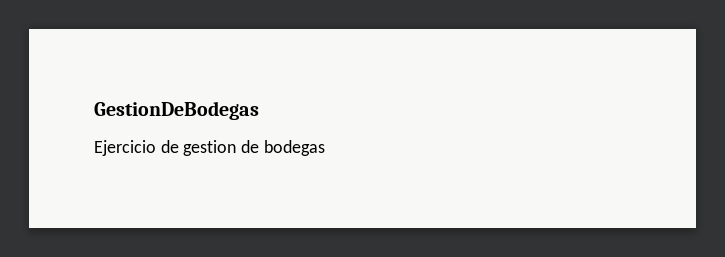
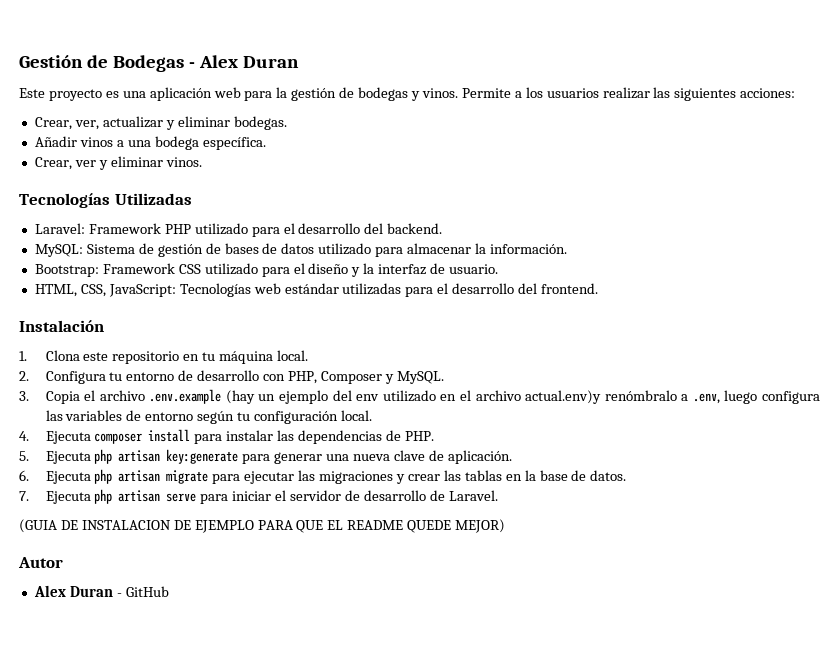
[94,101,259,120] [94,140,325,156] GestionDeBodegas // Ejercicio de gestion de bodegas -> [19,55,299,72] [19,87,796,101] [34,116,287,130] [34,136,266,150] [34,156,202,170] [19,193,192,208] [34,223,443,237] [34,243,567,257] [34,263,499,277] [34,283,599,297] [19,320,104,332] [19,350,309,364] [19,370,444,384] [19,389,820,404] [45,410,372,424] [19,429,434,444] [19,449,512,464] [19,469,627,484] [19,489,498,504] [19,519,506,533] [18,557,63,568] [33,585,169,597] Gestión de Bodegas - Alex Duran // Este proyecto es una aplicación web para la gestión de bodegas y vinos. Permite a los usuarios realizar las siguientes acciones: // Crear, ver, actualizar y eliminar bodegas. // Añadir vinos a una bodega específica. // Crear, ver y eliminar vinos. // Tecnologías Utilizadas // Laravel: Framework PHP utilizado para el desarrollo del backend. // MySQL: Sistema de gestión de bases de datos utilizado para almacenar la información. // Bootstrap: Framework CSS utilizado para el diseño y la interfaz de usuario. // HTML, CSS, JavaScript: Tecnologías web estándar utilizadas para el desarrollo del frontend. // Instalación // 1. Clona este repositorio en tu máquina local. // 2. Configura tu entorno de desarrollo con PHP, Composer y MySQL. // 3. Copia el archivo .env.example (hay un ejemplo del env utilizado en el archivo actual.env)y renómbralo a .env, luego configura las variables de entorno según tu configuración local. // 4. Ejecuta composer install para instalar las dependencias de PHP. // 5. Ejecuta php artisan key:generate para generar una nueva clave de aplicación. // 6. Ejecuta php artisan migrate para ejecutar las migraciones y crear las tablas en la base de datos. // 7. Ejecuta php artisan serve para iniciar el servidor de desarrollo de Laravel. // (GUIA DE INSTALACION DE EJEMPLO PARA QUE EL README QUEDE MEJOR) // Autor // Alex Duran - GitHub

